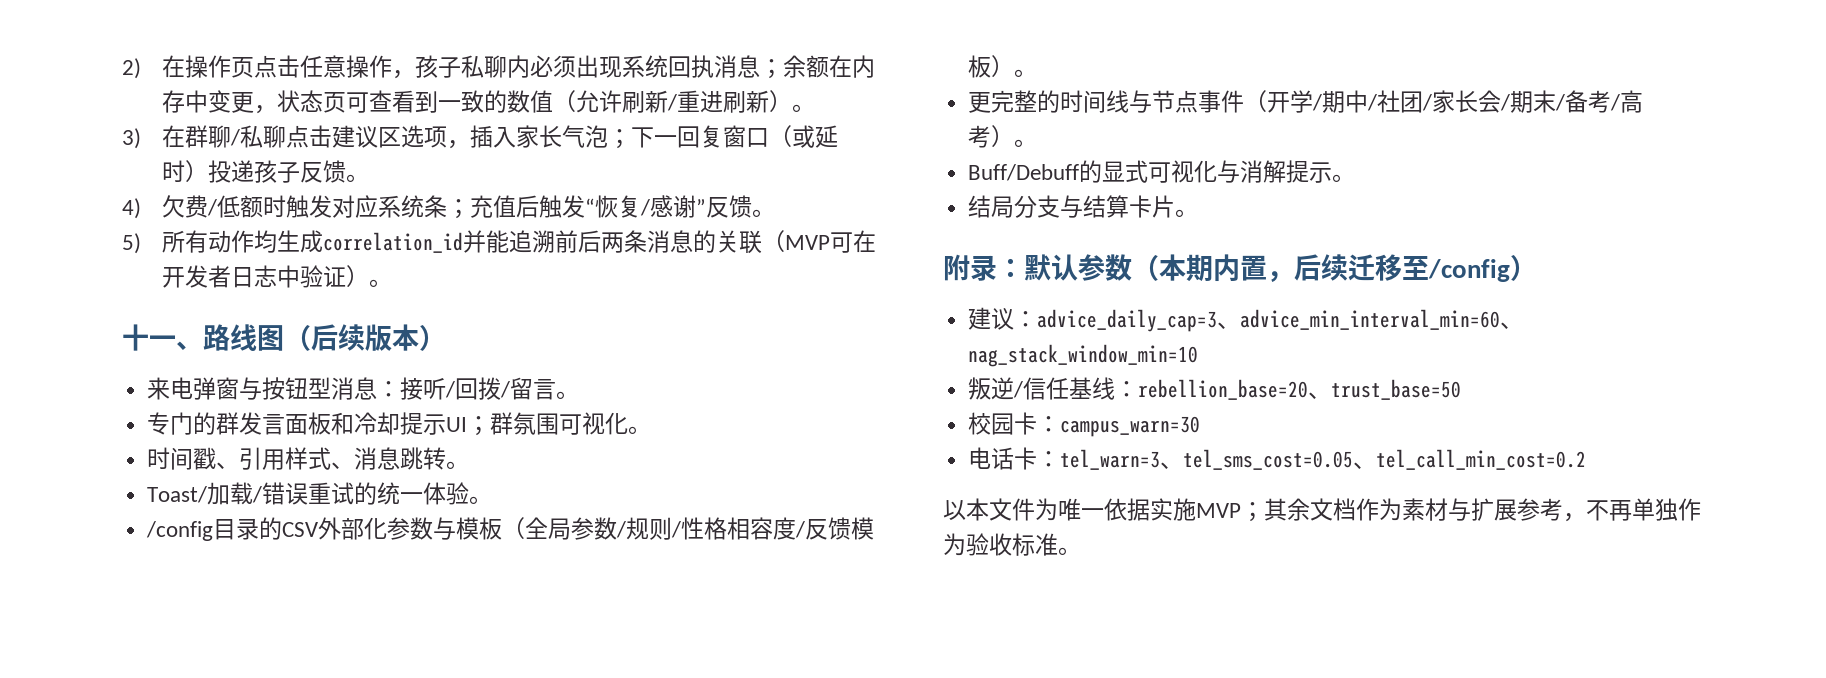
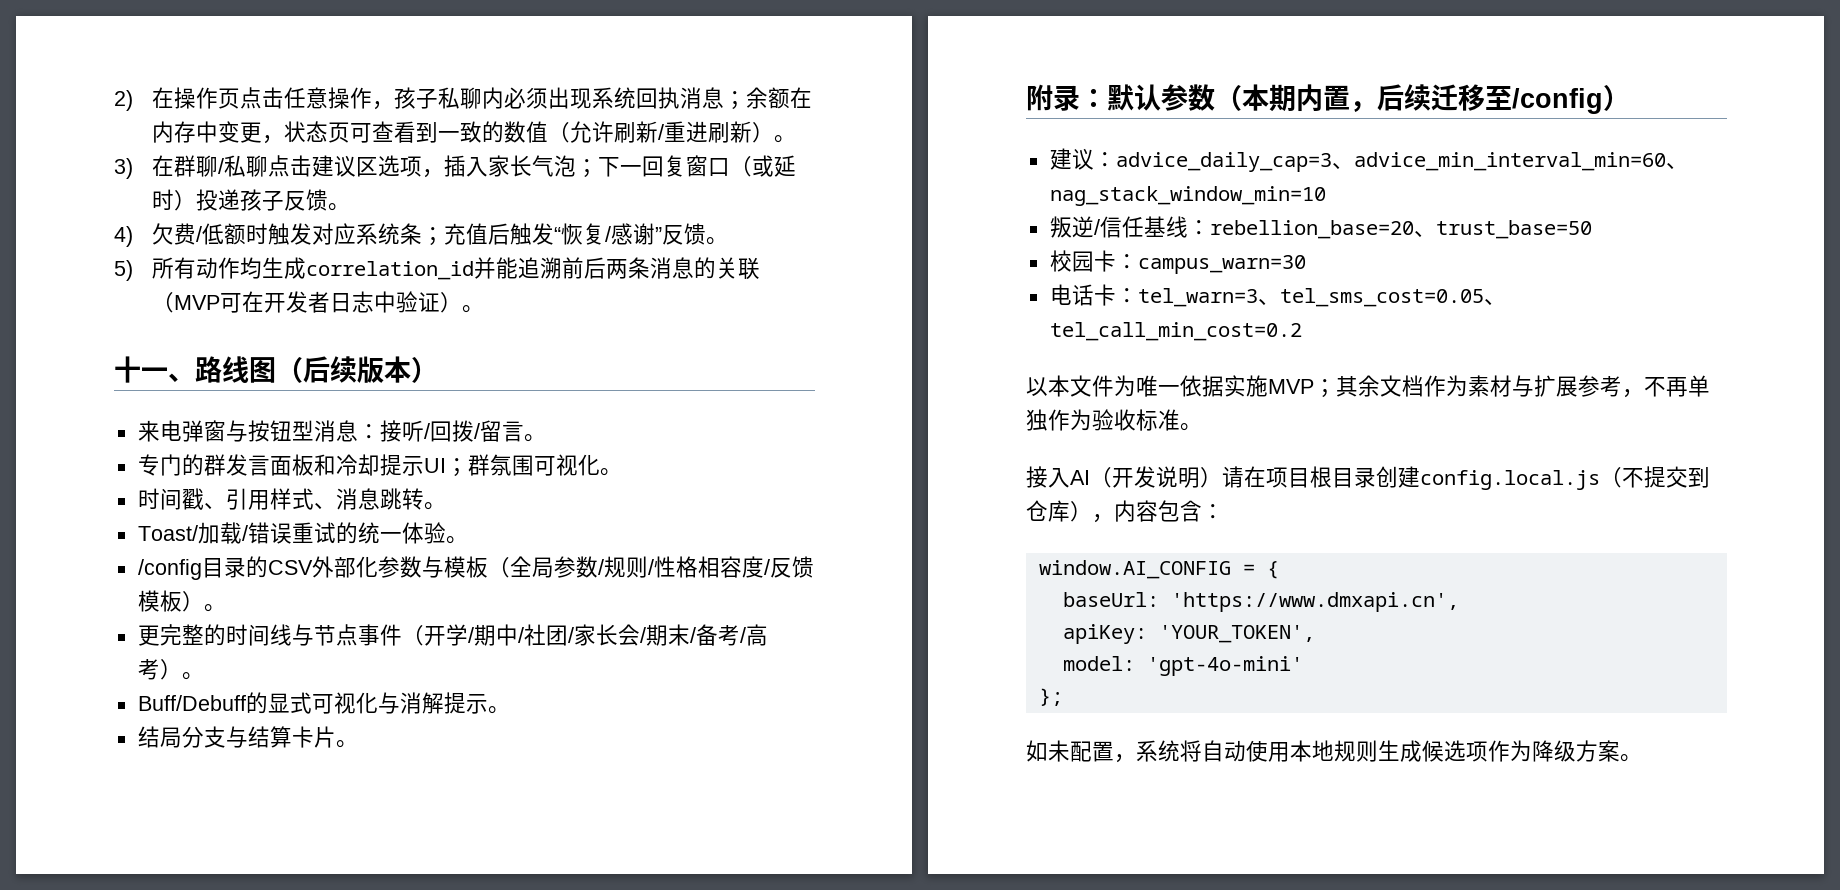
(1081, 551) none -> [1026,466,1710,490] [1026,500,1224,523] [1038,560,1279,579] [1062,592,1459,612] [1062,624,1315,644] [1062,656,1303,676] [1038,688,1063,706] [1026,740,1642,763] // 接入AI（开发说明）请在项目根目录创建config.local.js（不提交到仓库），内容包含： // window.AI_CONFIG = { // baseUrl: 'https://www.dmxapi.cn', // apiKey: 'YOUR_TOKEN', // model: 'gpt-4o-mini' // }; // 如未配置，系统将自动使用本地规则生成候选项作为降级方案。

